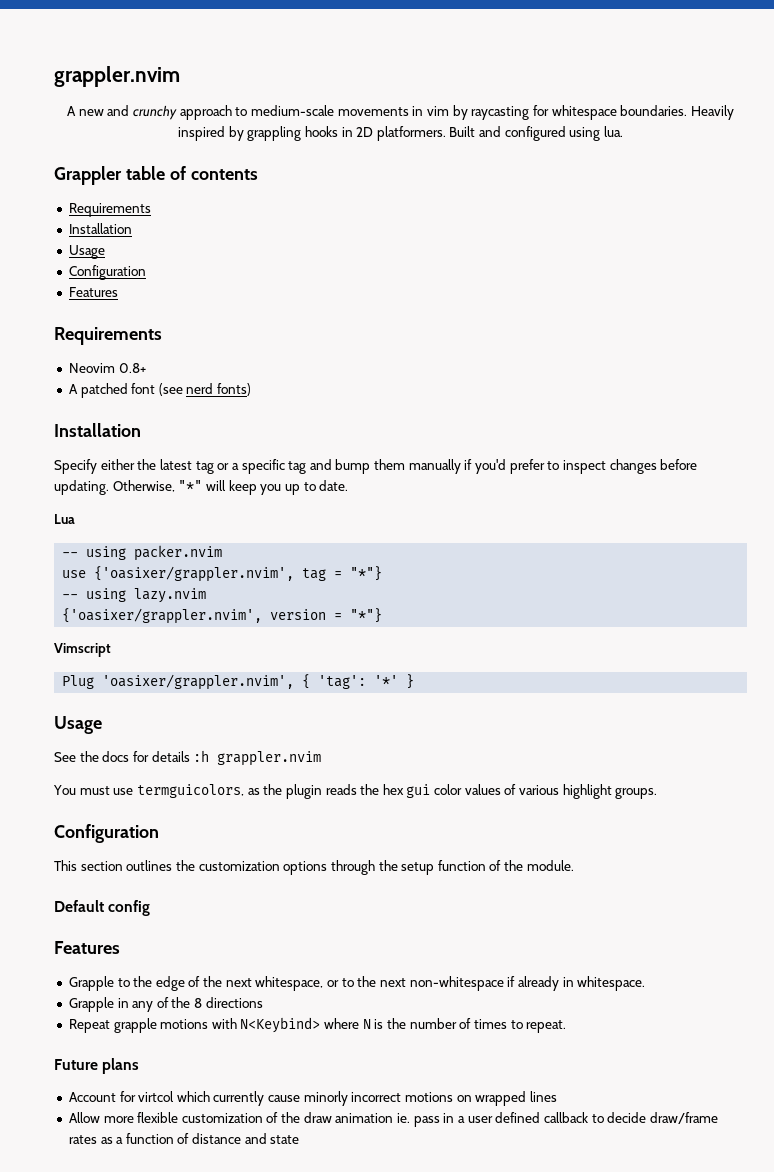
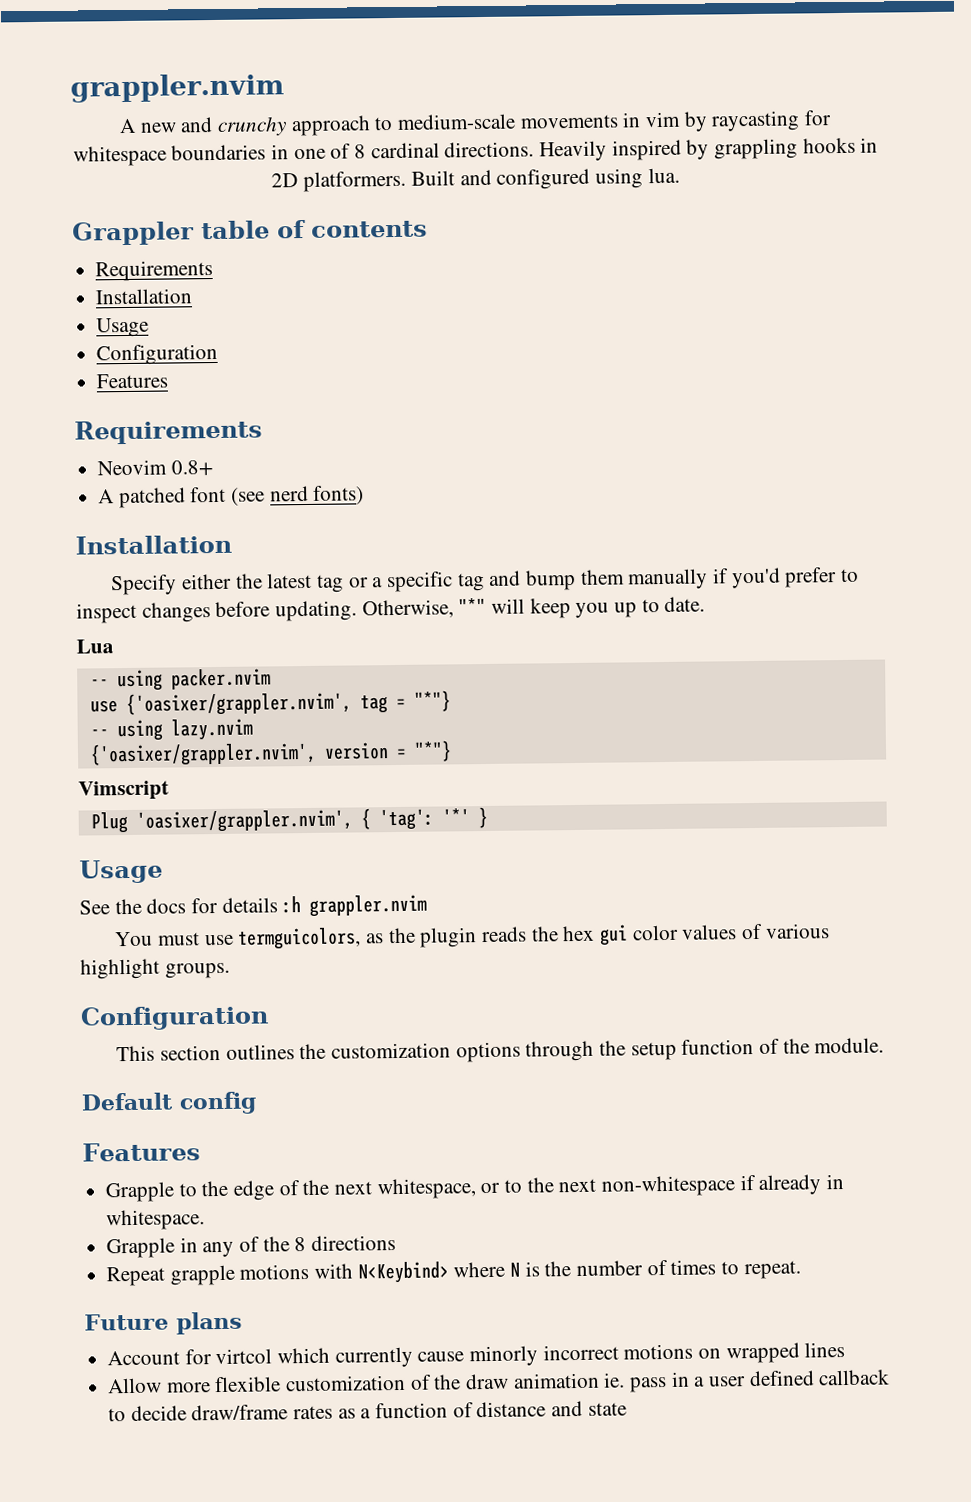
[620,105,688,116] boundaries. -> [171,141,535,161] boundaries in one of 8 cardinal directions.

